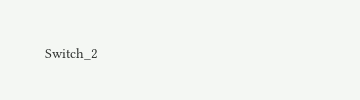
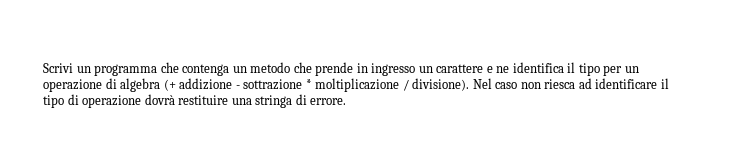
[45,48,98,60] Switch_2 -> [43,62,639,76] [43,78,669,92] [43,94,347,108] Scrivi un programma che contenga un metodo che prende in ingresso un carattere e ne identifica il tipo per un operazione di algebra (+ addizione - sottrazione * moltiplicazione / divisione). Nel caso non riesca ad identificare il tipo di operazione dovrà restituire una stringa di errore.

